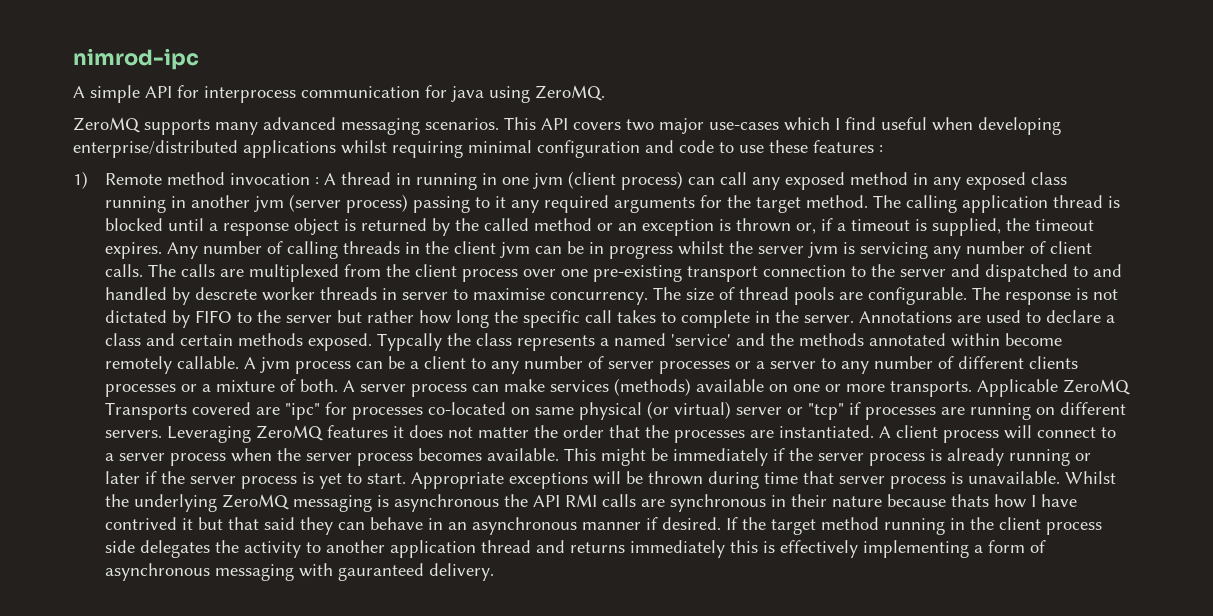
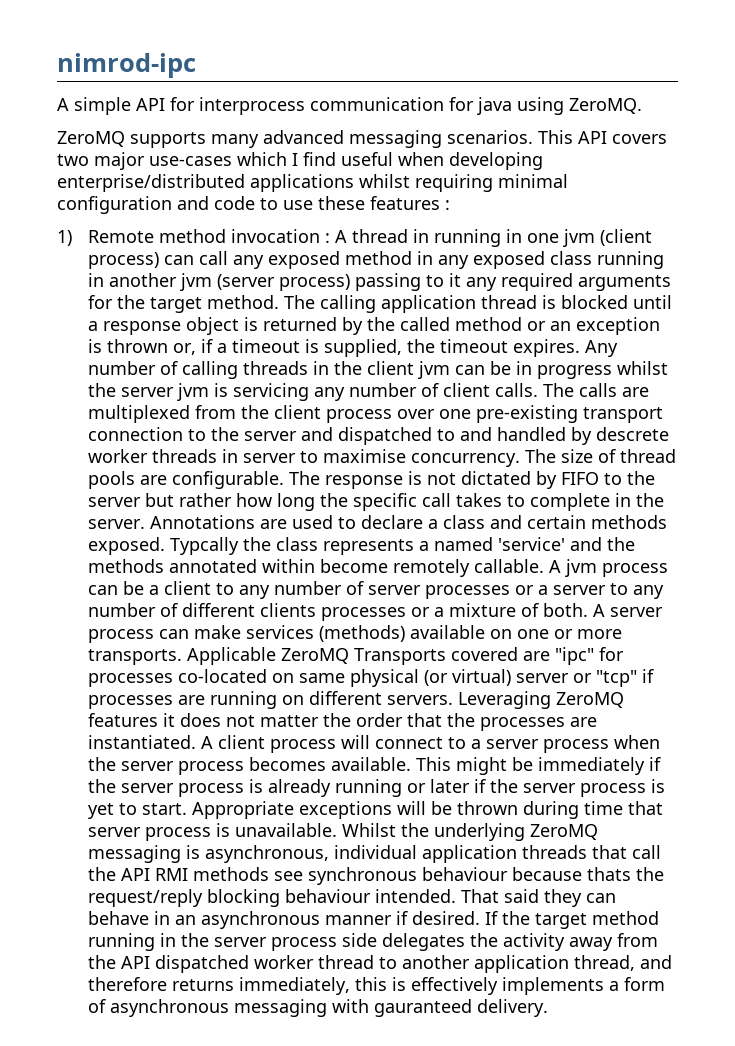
[393,494,1077,512] [104,517,259,530] asynchronous the API RMI calls are synchronous in their nature because thats how I have contrived it but that -> [205,845,662,863] [88,867,665,885] [88,889,500,907] asynchronous, individual application threads that call the API RMI methods see synchronous behaviour because thats the request/reply blocking behaviour intended. That
[998,517,1041,530] client -> [214,937,268,947] server
[305,540,725,558] to another application thread and returns immediately -> [569,933,659,951] [88,955,673,973] [88,977,351,995] away from the API dispatched worker thread to another application thread, and therefore returns immediately,
[862,540,969,558] implementing -> [502,977,605,995] implements

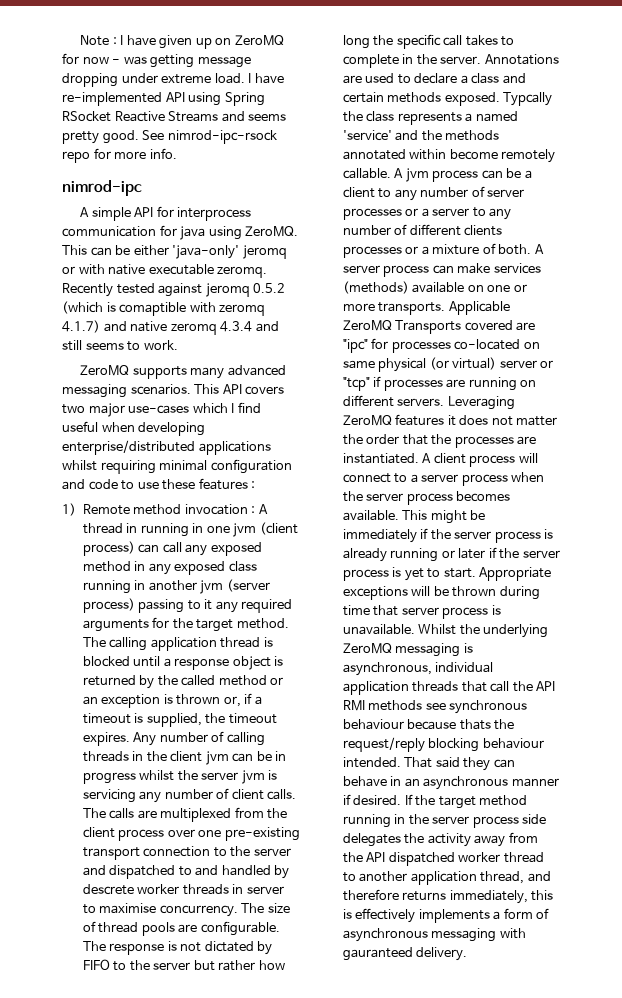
(57, 65) none -> [80,35,284,49] [62,53,251,68] [62,73,284,87] [62,92,265,106] [62,111,287,122] [62,130,277,144] [62,148,177,163] Note : I have given up on ZeroMQ for now - was getting message dropping under extreme load. I have re-implemented API using Spring RSocket Reactive Streams and seems pretty good. See nimrod-ipc-rsock repo for more info. //
(642, 106) none -> [62,245,287,259] [62,264,268,278] [62,283,286,297] [62,301,266,316] [62,320,279,335] [62,340,178,351] This can be either 'java-only' jeromq or with native executable zeromq. Recently tested against jeromq 0.5.2 (which is comaptible with zeromq 4.1.7) and native zeromq 4.3.4 and still seems to work.

